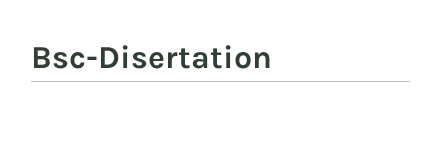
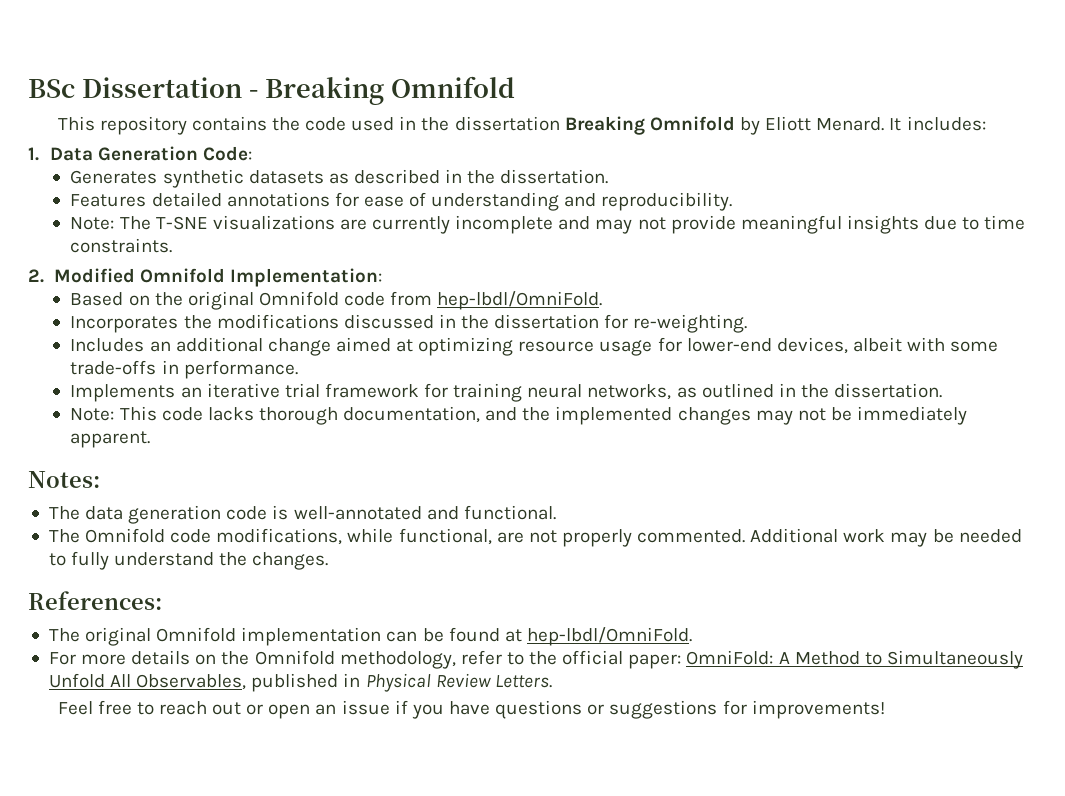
[31,45,272,69] Bsc-Disertation -> [28,76,515,105] [57,116,986,135] [28,146,252,161] [70,169,609,188] [70,192,733,211] [70,215,1026,234] [70,238,173,253] [28,268,382,287] [70,291,603,310] [70,314,748,333] [70,337,999,356] [70,360,298,379] [70,383,943,402] [70,406,968,425] [70,431,151,448] [28,471,100,488] [48,505,556,524] [48,528,1022,547] [48,551,329,570] [28,591,162,610] [48,627,692,646] [48,650,1023,669] [48,673,552,692] [57,700,885,719] BSc Dissertation - Breaking Omnifold // This repository contains the code used in the dissertation Breaking Omnifold by Eliott Menard. It includes: // 1. Data Generation Code: // Generates synthetic datasets as described in the dissertation. // Features detailed annotations for ease of understanding and reproducibility. // Note: The T-SNE visualizations are currently incomplete and may not provide meaningful insights due to time constraints. // 2. Modified Omnifold Implementation: // Based on the original Omnifold code from hep-lbdl/OmniFold. // Incorporates the modifications discussed in the dissertation for re-weighting. // Includes an additional change aimed at optimizing resource usage for lower-end devices, albeit with some trade-offs in performance. // Implements an iterative trial framework for training neural networks, as outlined in the dissertation. // Note: This code lacks thorough documentation, and the implemented changes may not be immediately apparent. // Notes: // The data generation code is well-annotated and functional. // The Omnifold code modifications, while functional, are not properly commented. Additional work may be needed to fully understand the changes. // References: // The original Omnifold implementation can be found at hep-lbdl/OmniFold. // For more details on the Omnifold methodology, refer to the official paper: OmniFold: A Method to Simultaneously Unfold All Observables, published in Physical Review Letters. // Feel free to reach out or open an issue if you have questions or suggestions for improvements!

